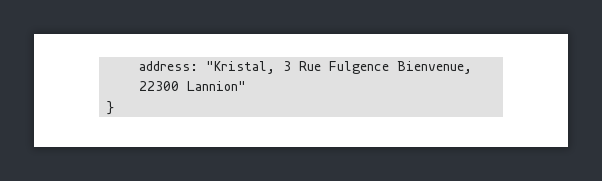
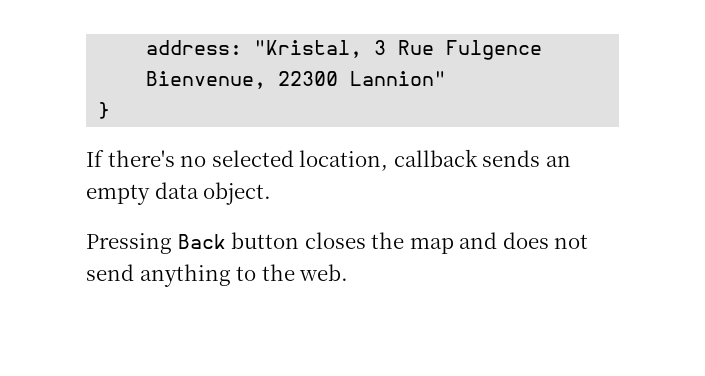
(115, 108) none -> [86,149,571,171] [86,182,272,205] [86,232,589,254] [86,264,349,287] // If there's no selected location, callback sends an empty data object. // Pressing Back button closes the map and does not send anything to the web.

